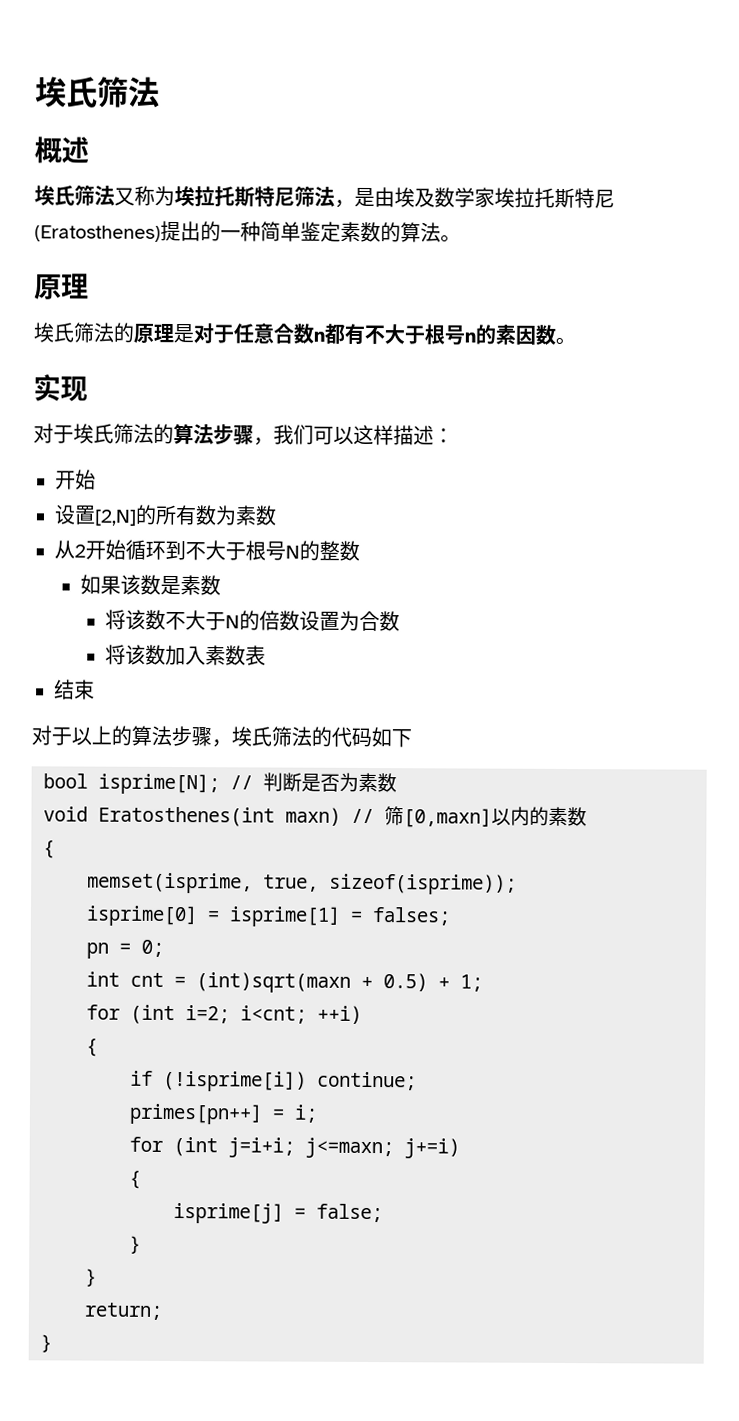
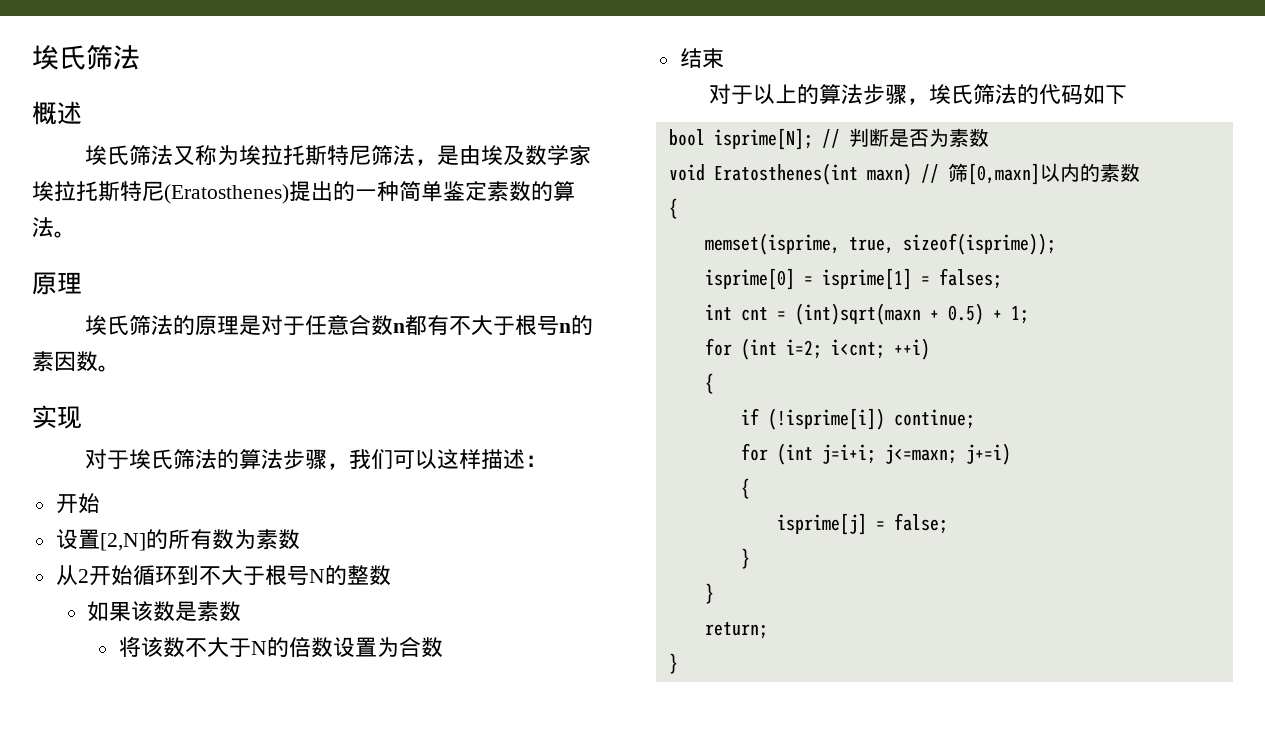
[105,644,267,666] // 将该数加入素数表 -> (443, 647) none
[86,939,164,959] // pn = 0; -> (1002, 278) none
[129,1103,318,1125] // primes[pn++] = i; -> (975, 419) none

